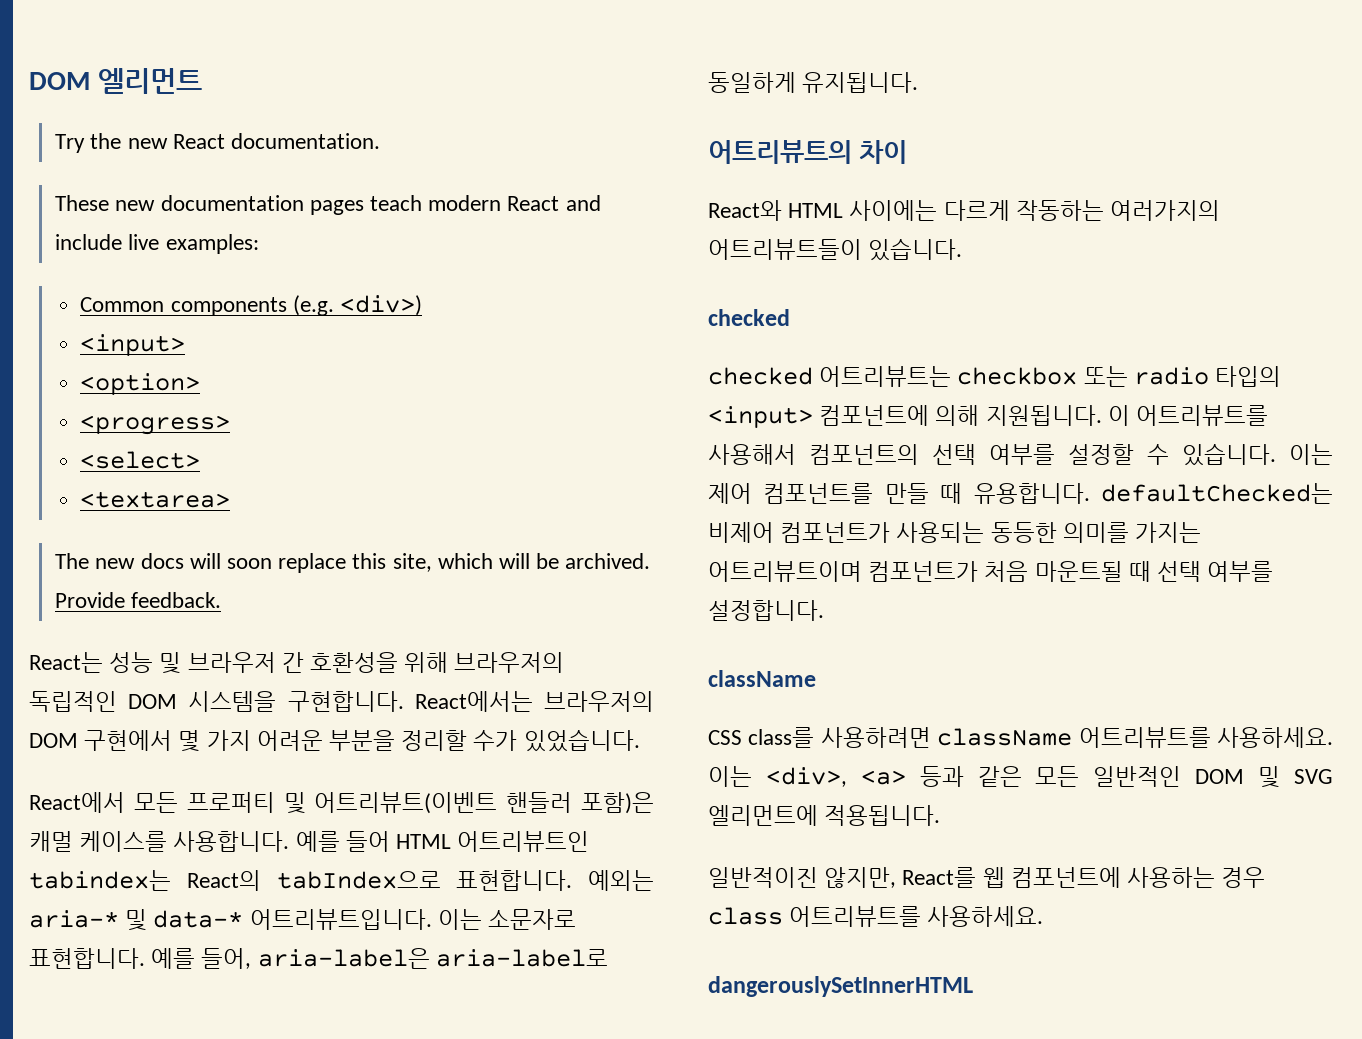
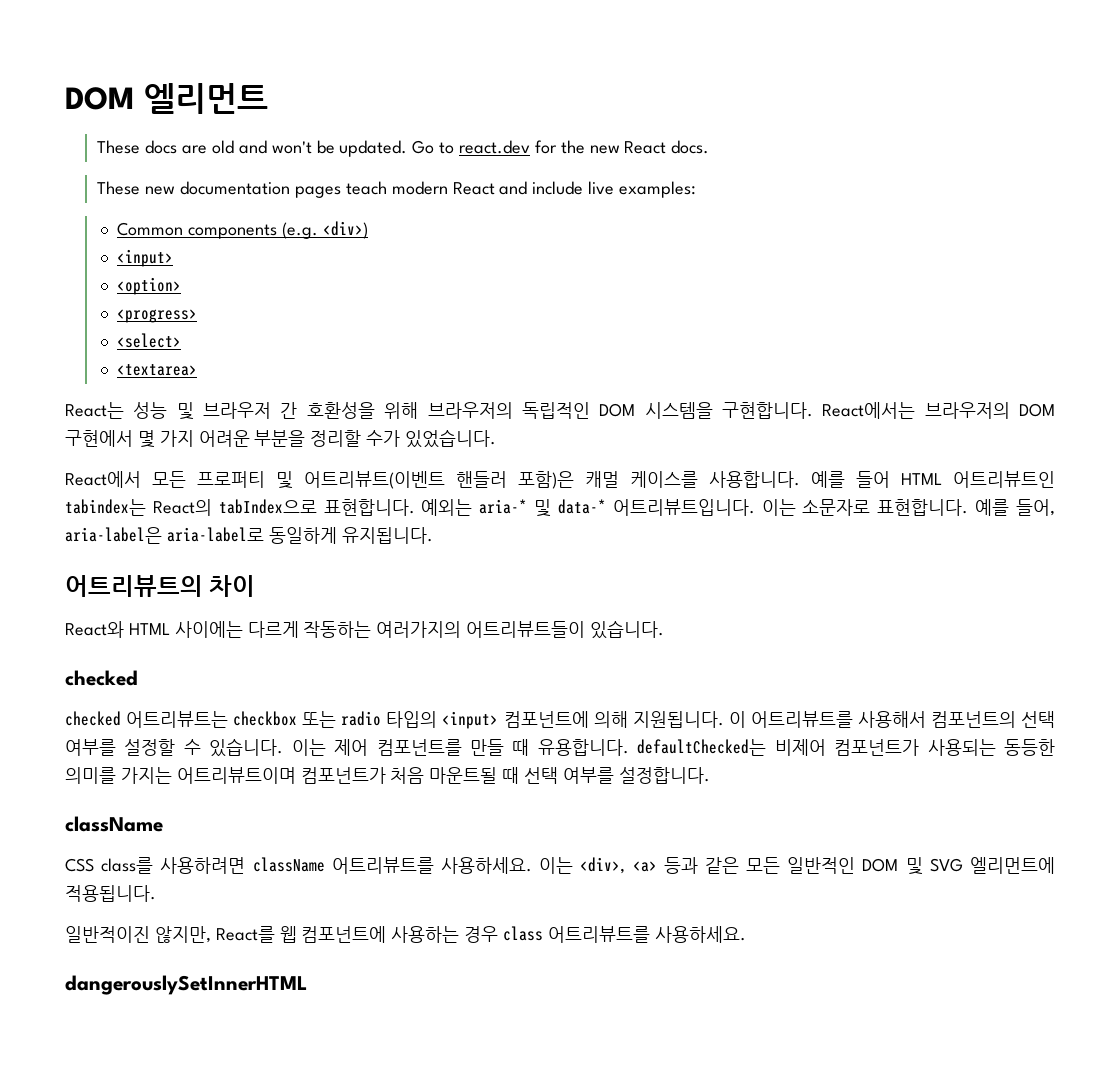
[55,134,86,153] Try -> [97,140,557,157] These docs are old and won't be updated. Go to react.dev for
[230,133,380,149] documentation. -> [671,140,710,154] docs.
[55,553,651,573] [55,592,222,608] // The new docs will soon replace this site, which will be archived. Provide feedback. -> (198, 370) none

